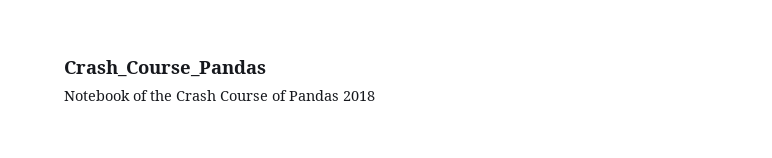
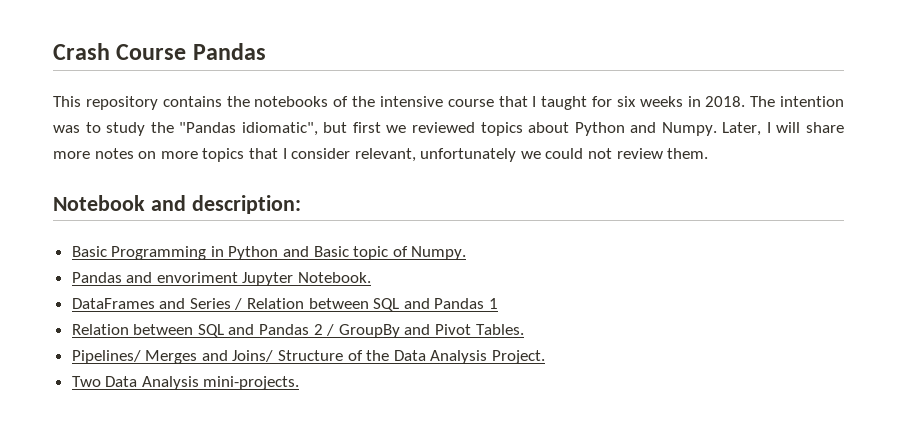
[64,60,266,77] [64,90,375,101] Crash_Course_Pandas // Notebook of the Crash Course of Pandas 2018 -> [53,43,266,60] [53,96,845,110] [53,122,844,136] [53,148,709,162] [53,195,301,214] [71,246,467,260] [71,272,372,286] [71,298,499,311] [71,324,524,338] [71,350,546,364] [71,376,300,390] Crash Course Pandas // This repository contains the notebooks of the intensive course that I taught for six weeks in 2018. The intention was to study the "Pandas idiomatic", but first we reviewed topics about Python and Numpy. Later, I will share more notes on more topics that I consider relevant, unfortunately we could not review them. // Notebook and description: // Basic Programming in Python and Basic topic of Numpy. // Pandas and envoriment Jupyter Notebook. // DataFrames and Series / Relation between SQL and Pandas 1 // Relation between SQL and Pandas 2 / GroupBy and Pivot Tables. // Pipelines/ Merges and Joins/ Structure of the Data Analysis Project. // Two Data Analysis mini-projects.

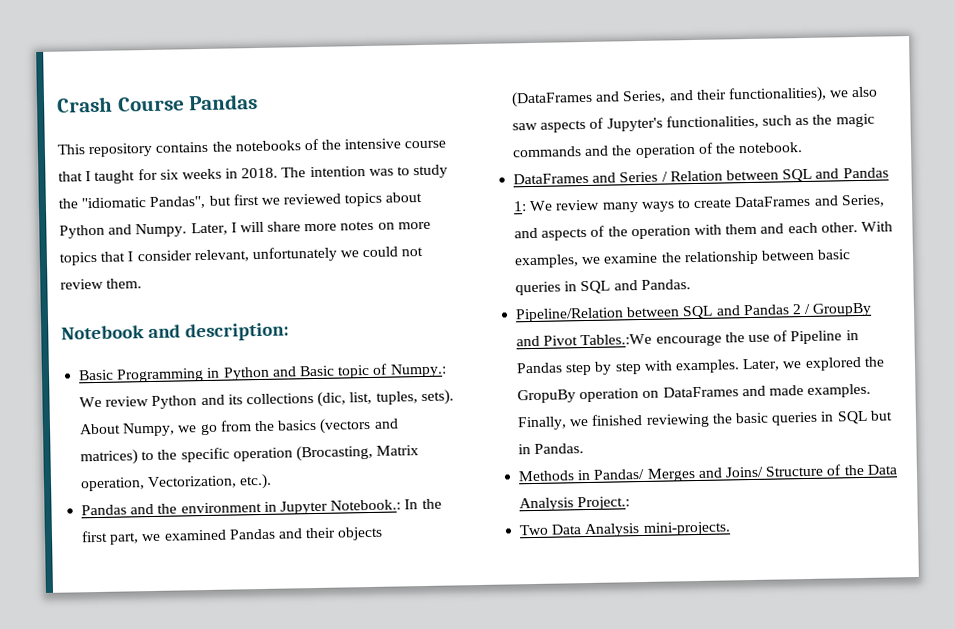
[179,122,318,136] "Pandas idiomatic", -> [81,195,207,209] "idiomatic Pandas",
[411,246,467,260] [71,272,372,286] Numpy. // Pandas and envoriment Jupyter Notebook. -> [389,363,447,378] [79,389,454,409] [79,417,399,437] [80,444,420,466] [80,473,273,492] [81,498,442,516] [81,526,384,545] [511,86,879,108] [512,113,875,133] [512,142,804,159] Numpy.: We review Python and its collections (dic, list, tuples, sets). About Numpy, we go from the basics (vectors and matrices) to the specific operation (Brocasting, Matrix operation, Vectorization, etc.). // Pandas and the environment in Jupyter Notebook.: In the first part, we examined Pandas and their objects (DataFrames and Series, and their functionalities), we also saw aspects of Jupyter's functionalities, such as the magic commands and the operation of the notebook.
[489,298,499,309] [71,324,129,335] 1 // Relation -> [513,194,885,213] [514,221,893,241] [514,249,852,269] [515,279,691,296] [515,307,625,323] 1: We review many ways to create DataFrames and Series, and aspects of the operation with them and each other. With examples, we examine the relationship between basic queries in SQL and Pandas. // Pipeline/Relation
[475,324,524,335] [71,350,141,364] Tables. // Pipelines/ -> [580,330,859,347] [516,356,885,376] [517,383,872,404] [517,410,893,431] [518,443,585,455] [518,468,646,482] Tables.:We encourage the use of Pipeline in Pandas step by step with examples. Later, we explored the GropuBy operation on DataFrames and made examples. Finally, we finished reviewing the basic queries in SQL but in Pandas. // Methods in Pandas/
[492,350,546,364] Project. -> [577,496,631,511] Project.:

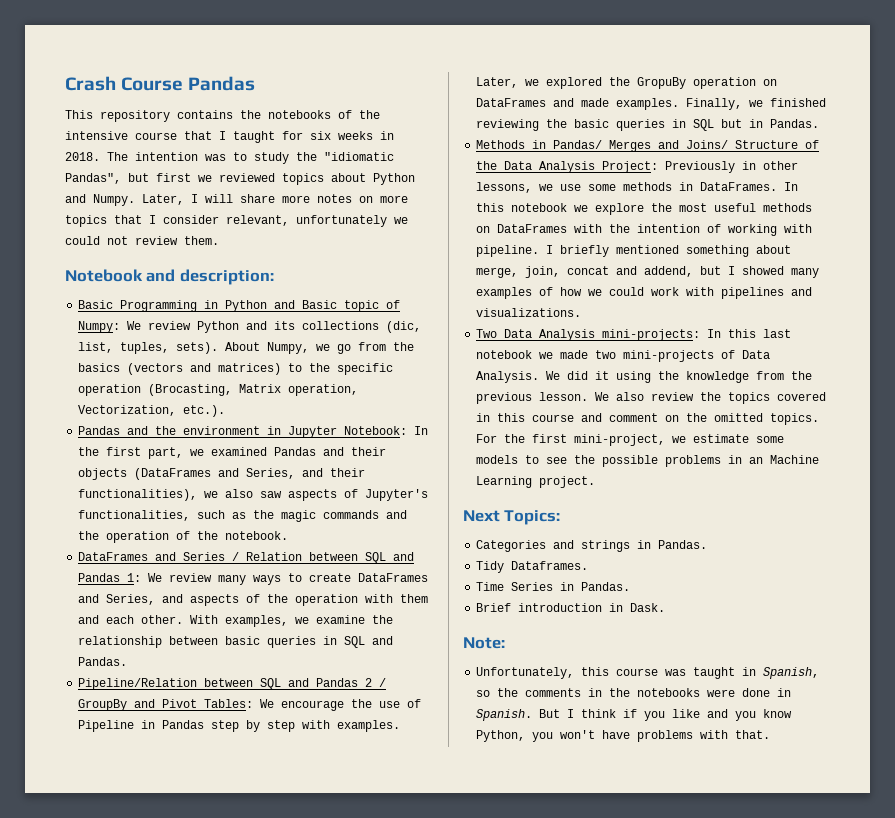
[389,363,447,378] Numpy.: -> [78,321,121,333] Numpy:
[330,499,402,511] Notebook.: -> [344,426,408,435] Notebook:
[580,333,653,346] Tables.:We -> [204,699,275,708] Tables: We
[577,496,631,511] [519,521,731,538] Project.: // Two Data Analysis mini-projects. -> [602,161,799,173] [476,182,799,193] [476,203,813,215] [476,224,813,236] [476,245,792,257] [476,266,820,278] [476,287,813,299] [476,308,582,317] [476,329,792,341] [476,350,771,362] [476,371,813,383] [476,392,827,404] [476,413,820,425] [476,434,785,446] [476,455,820,467] [476,476,596,488] [463,510,561,525] [476,540,708,552] [476,561,589,573] [476,582,631,591] [476,603,666,612] [463,637,505,649] [476,667,820,679] [476,688,792,697] [476,709,793,721] [476,730,771,742] Project: Previously in other lessons, we use some methods in DataFrames. In this notebook we explore the most useful methods on DataFrames with the intention of working with pipeline. I briefly mentioned something about merge, join, concat and addend, but I showed many examples of how we could work with pipelines and visualizations. // Two Data Analysis mini-projects: In this last notebook we made two mini-projects of Data Analysis. We did it using the knowledge from the previous lesson. We also review the topics covered in this course and comment on the omitted topics. For the first mini-project, we estimate some models to see the possible problems in an Machine Learning project. // Next Topics: // Categories and strings in Pandas. // Tidy Dataframes. // Time Series in Pandas. // Brief introduction in Dask. // Note: // Unfortunately, this course was taught in Spanish, so the comments in the notebooks were done in Spanish. But I think if you like and you know Python, you won't have problems with that.

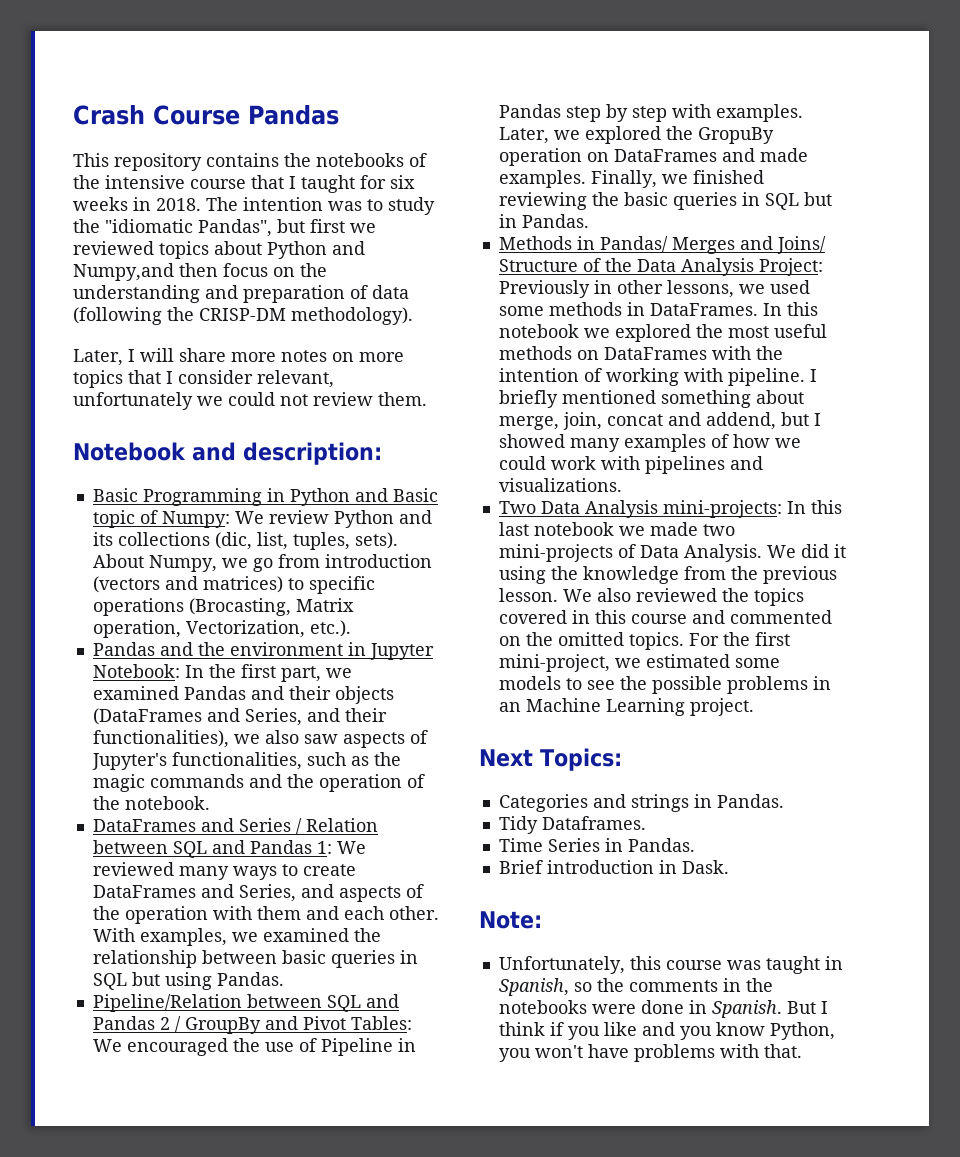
[93,194,135,206] Numpy. -> [73,263,327,281] [73,285,409,303] [73,307,413,325] Numpy,and then focus on the understanding and preparation of data (following the CRISP-DM methodology). //
[393,342,415,351] [78,363,121,372] the basics -> [324,554,432,568] introduction
[309,363,394,375] [78,384,142,396] the specific operation -> [308,576,375,594] [92,598,184,616] specific operations
[169,573,213,582] review -> [92,862,174,876] reviewed
[316,615,366,624] examine -> [262,928,349,942] examined
[372,636,394,645] and -> [131,972,212,990] but using
[281,700,345,711] encourage -> [126,1038,228,1056] encouraged
[560,184,582,191] use -> [769,280,810,294] used
[595,203,645,215] explore -> [614,324,691,342] explored
[651,392,695,401] review -> [635,588,717,602] reviewed
[609,413,659,422] comment -> [729,610,832,624] commented
[693,434,750,443] estimate -> [645,654,730,668] estimated

